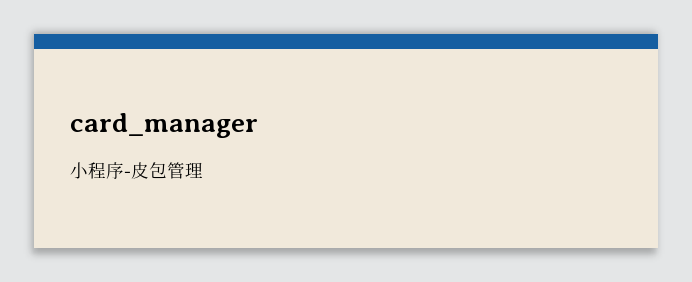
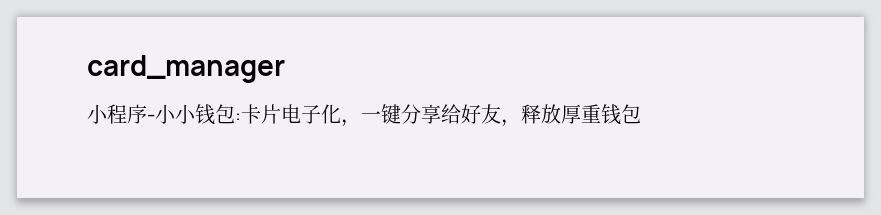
[131,162,203,179] 皮包管理 -> [155,104,641,127] 小小钱包:卡片电子化，一键分享给好友，释放厚重钱包

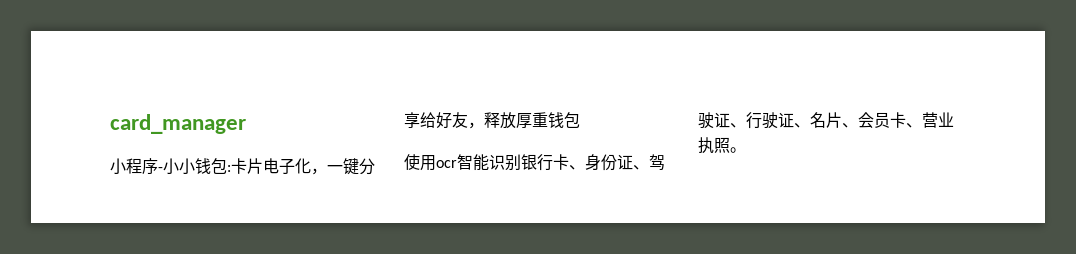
(641, 114) none -> [404,154,665,171] [698,112,954,129] [698,137,746,154] // 使用ocr智能识别银行卡、身份证、驾驶证、行驶证、名片、会员卡、营业执照。

